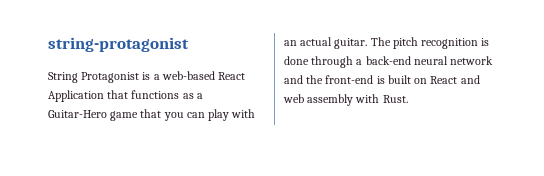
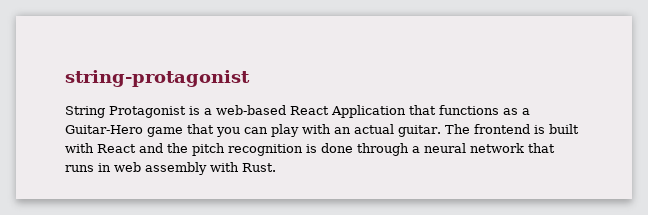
(391, 41) none -> [473,124,579,134] [65,143,188,153] frontend is built with React and the
[365,56,411,65] back-end -> (420, 149) none
[284,75,480,84] and the front-end is built on React and -> [528,143,555,153] [65,163,111,172] that runs in

